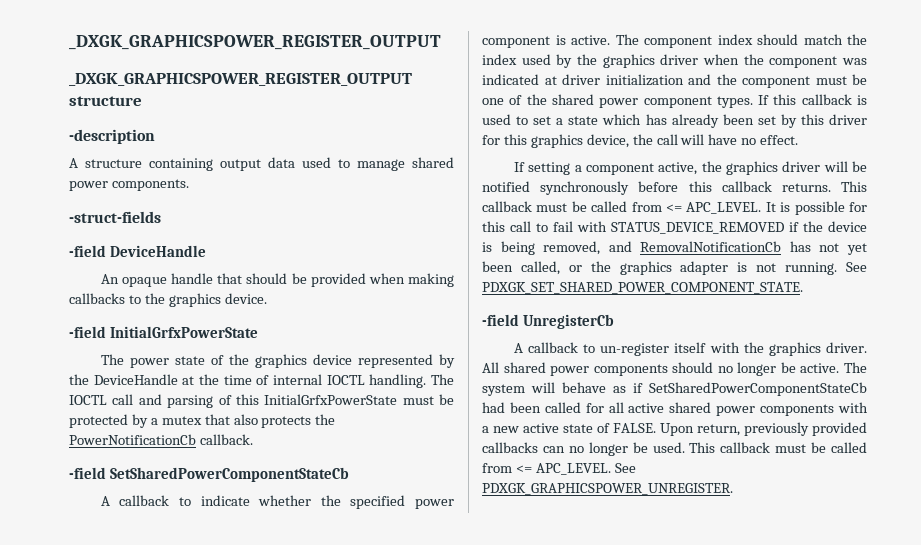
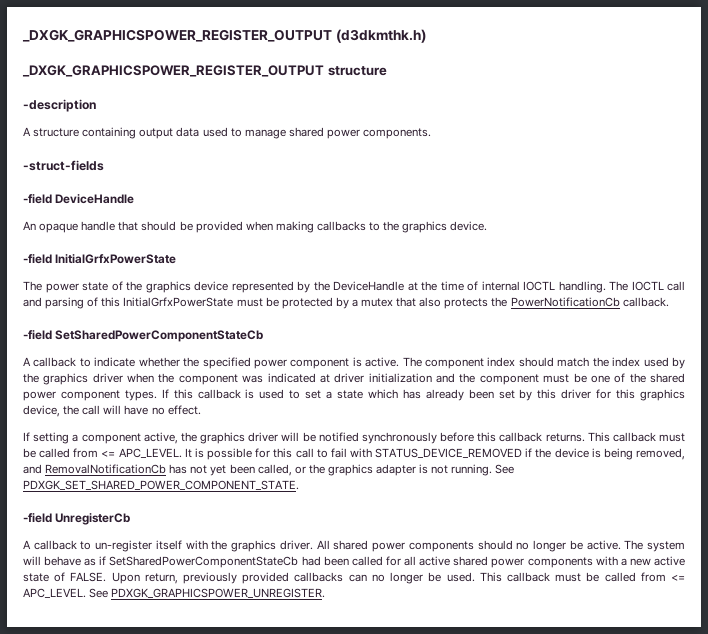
[69,35,441,50] _DXGK_GRAPHICSPOWER_REGISTER_OUTPUT -> [22,29,426,43] _DXGK_GRAPHICSPOWER_REGISTER_OUTPUT (d3dkmthk.h)

